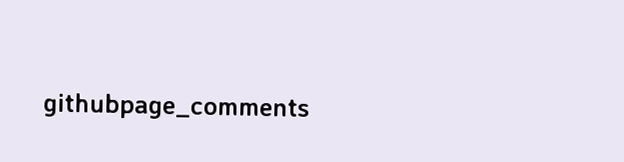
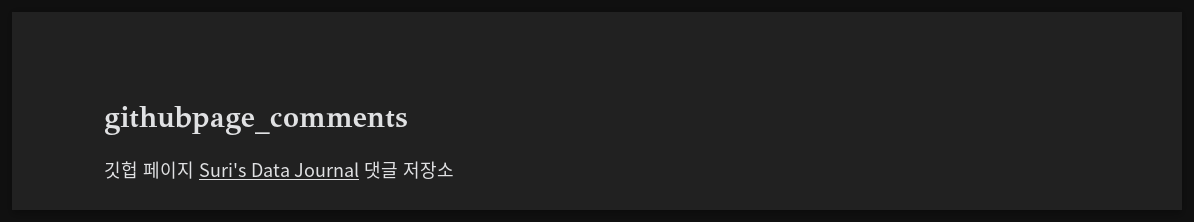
(310, 107) none -> [104,161,455,179] // 깃헙 페이지 Suri's Data Journal 댓글 저장소

